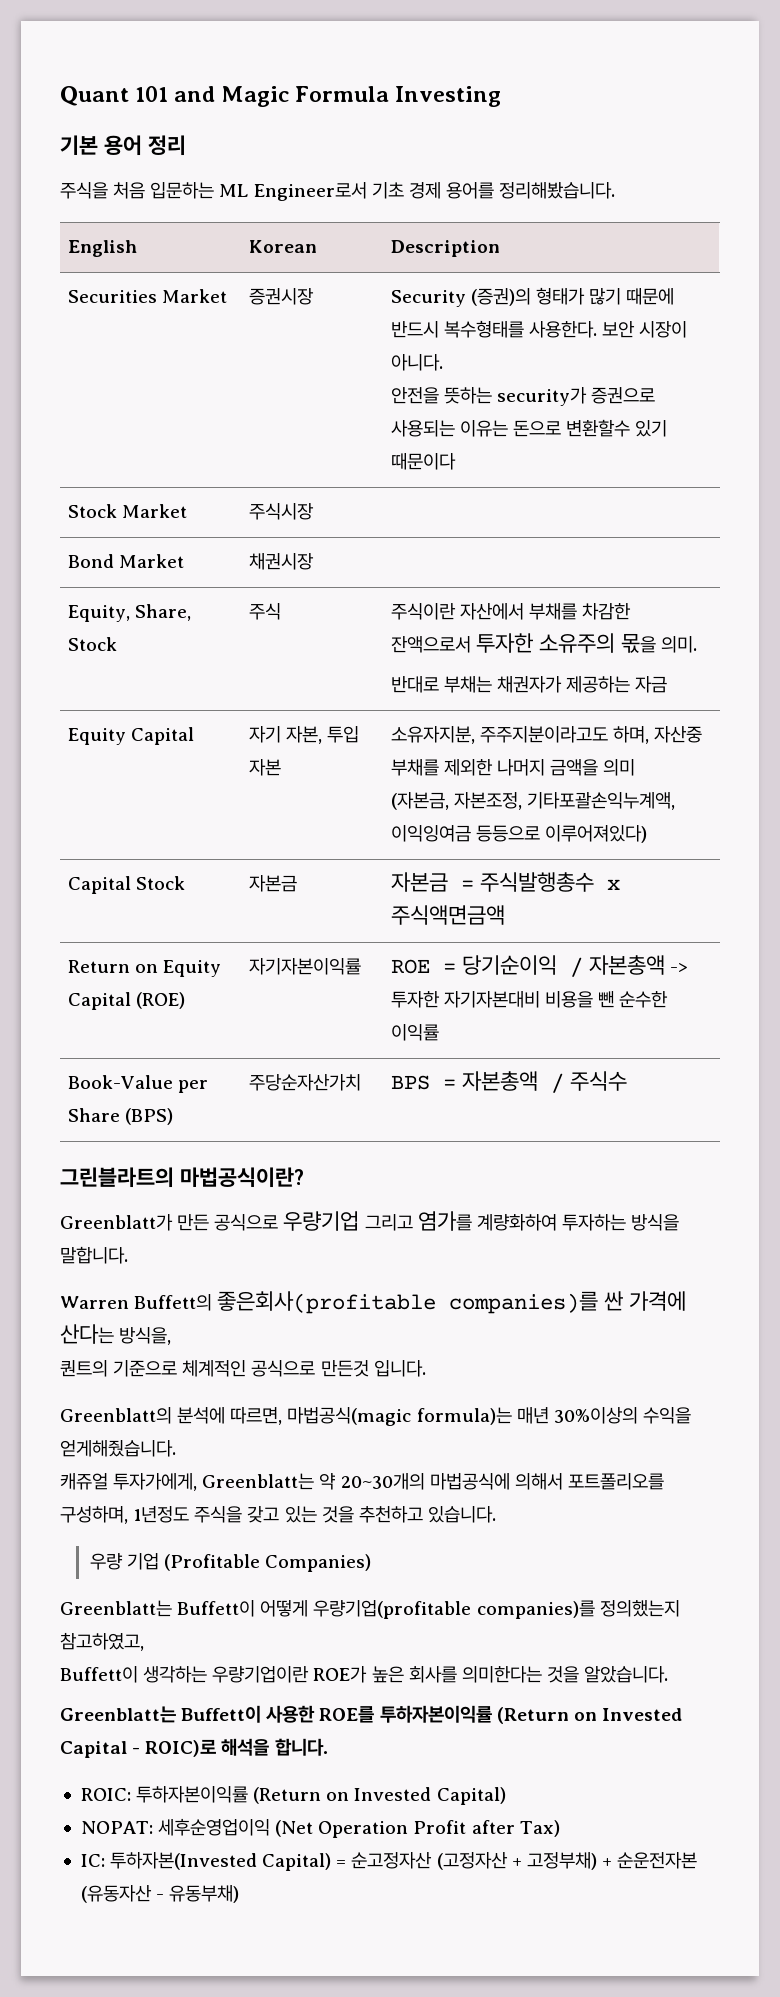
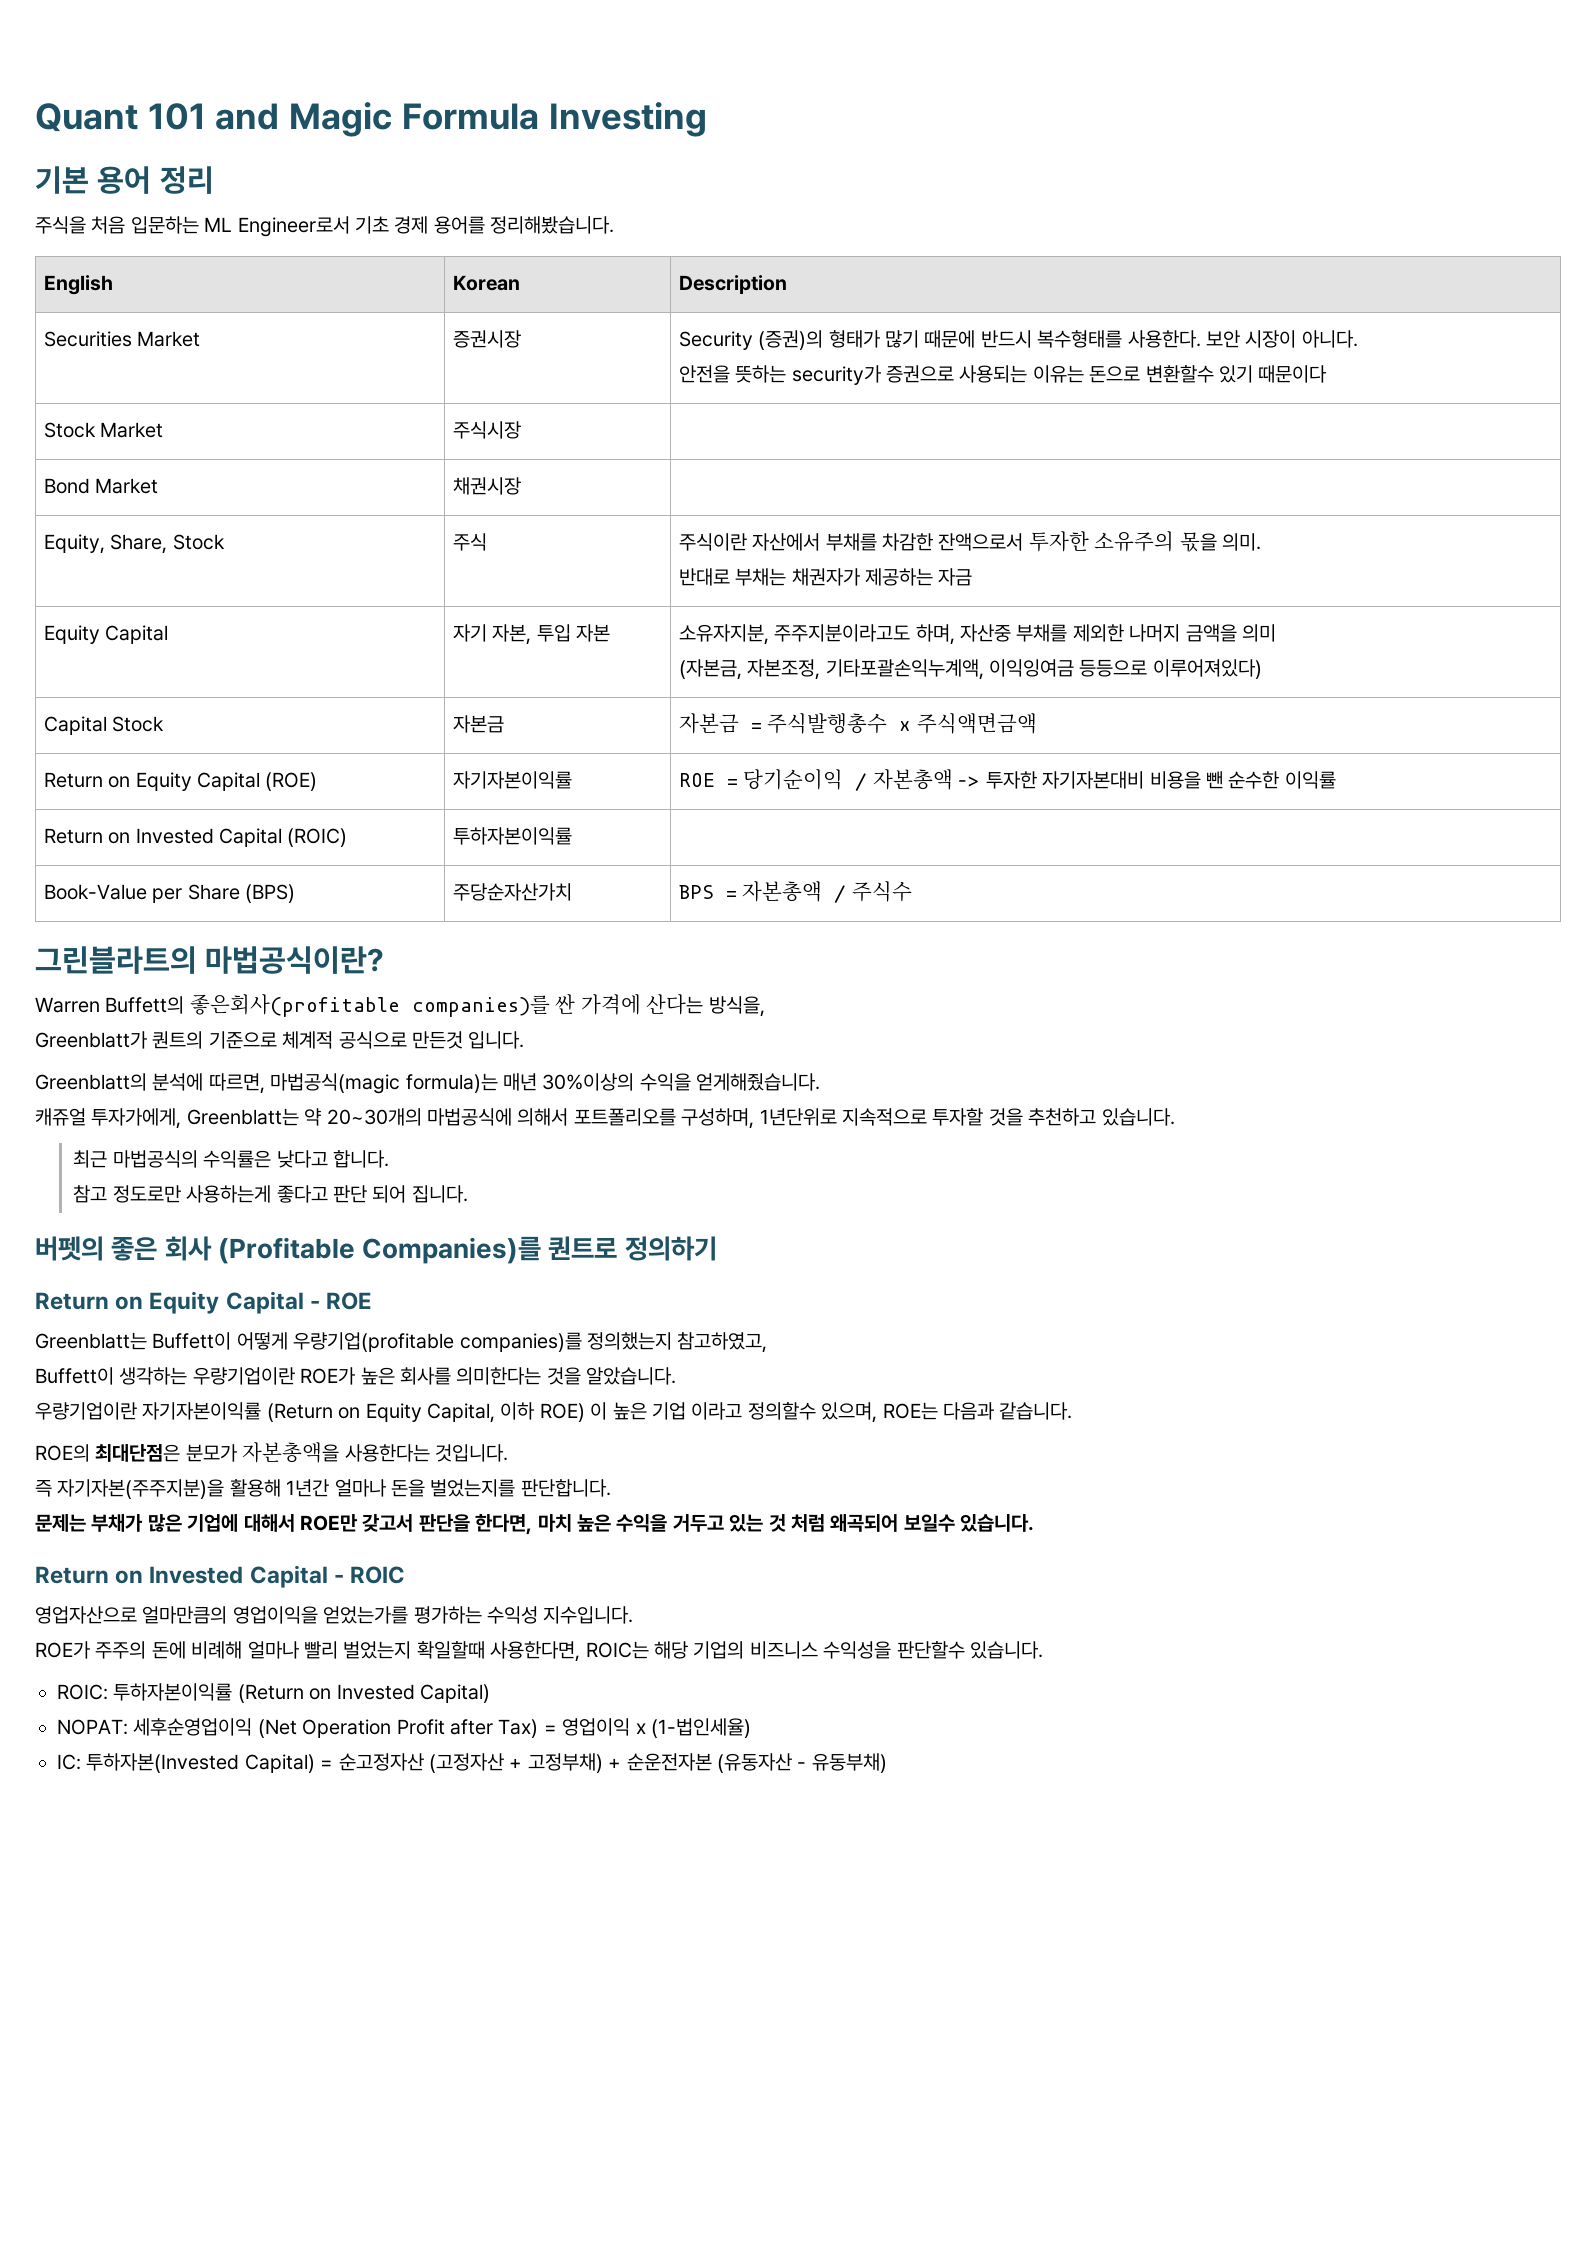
(439, 1032) none -> [43,828,348,847] [452,827,572,845] // Return on Invested Capital (ROIC) | 투하자본이익률 |
[60,1211,680,1231] [60,1246,128,1264] // Greenblatt가 만든 공식으로 우량기업 그리고 염가를 계량화하여 투자하는 방식을 말합니다. -> (385, 960) none
(172, 1336) none -> [35,1031,147,1049] Greenblatt가
[182,1360,247,1377] 체계적인 -> [282,1031,334,1049] 체계적
[133,1506,317,1523] 1년정도 주식을 갖고 있는 -> [759,1108,984,1126] 1년단위로 지속적으로 투자할
[89,1553,372,1572] 우량 기업 (Profitable Companies) -> [73,1150,390,1168] [73,1185,468,1203] [35,1236,717,1264] [35,1291,373,1314] 최근 마법공식의 수익률은 낮다고 합니다. // 참고 정도로만 사용하는게 좋다고 판단 되어 집니다. // 버펫의 좋은 회사 (Profitable Companies)를 퀀트로 정의하기 // Return on Equity Capital - ROE
[60,1705,682,1724] [60,1738,328,1758] Greenblatt는 Buffett이 사용한 ROE를 투하자본이익률 (Return on Invested Capital - ROIC)로 해석을 합니다. -> [35,1402,1073,1423] [35,1442,508,1463] [35,1479,611,1499] [35,1514,1035,1535] [35,1565,406,1588] [35,1606,634,1624] [35,1641,1043,1662] 우량기업이란 자기자본이익률 (Return on Equity Capital, 이하 ROE) 이 높은 기업 이라고 정의할수 있으며, ROE는 다음과 같습니다. // ROE의 최대단점은 분모가 자본총액을 사용한다는 것입니다. // 즉 자기자본(주주지분)을 활용해 1년간 얼마나 돈을 벌었는지를 판단합니다. // 문제는 부채가 많은 기업에 대해서 ROE만 갖고서 판단을 한다면, 마치 높은 수익을 거두고 있는 것 처럼 왜곡되어 보일수 있습니다. // Return on Invested Capital - ROIC // 영업자산으로 얼마만큼의 영업이익을 얻었는가를 평가하는 수익성 지수입니다. // ROE가 주주의 돈에 비례해 얼마나 빨리 벌었는지 확일할때 사용한다면, ROIC는 해당 기업의 비즈니스 수익성을 판단할수 있습니다.
(560, 1828) none -> [543,1718,751,1738] = 영업이익 x (1-법인세율)

